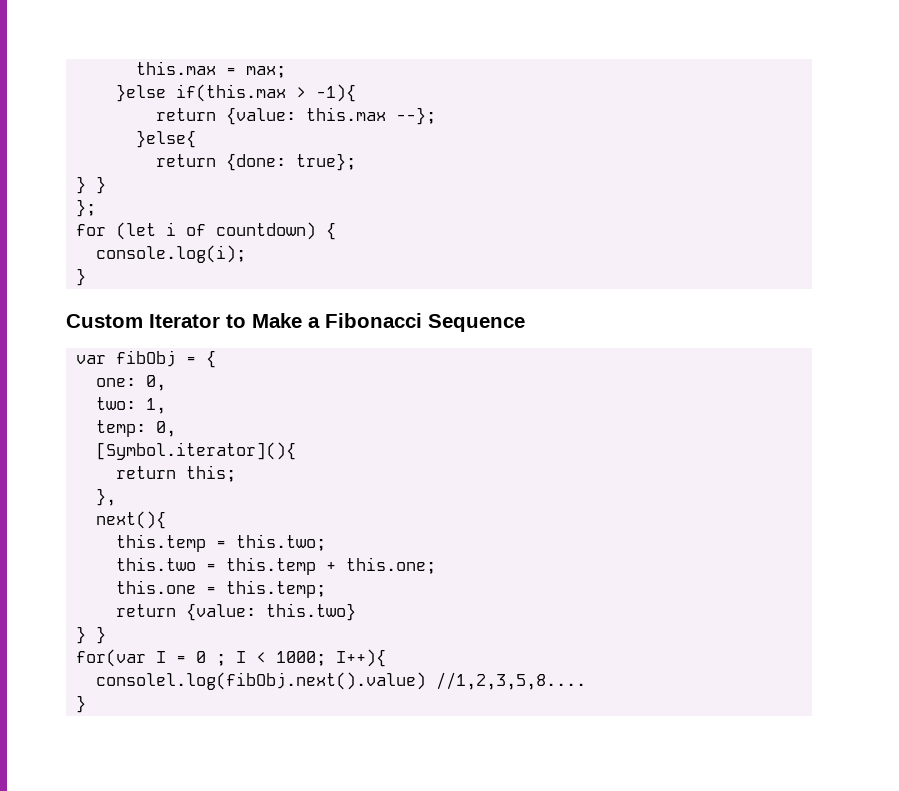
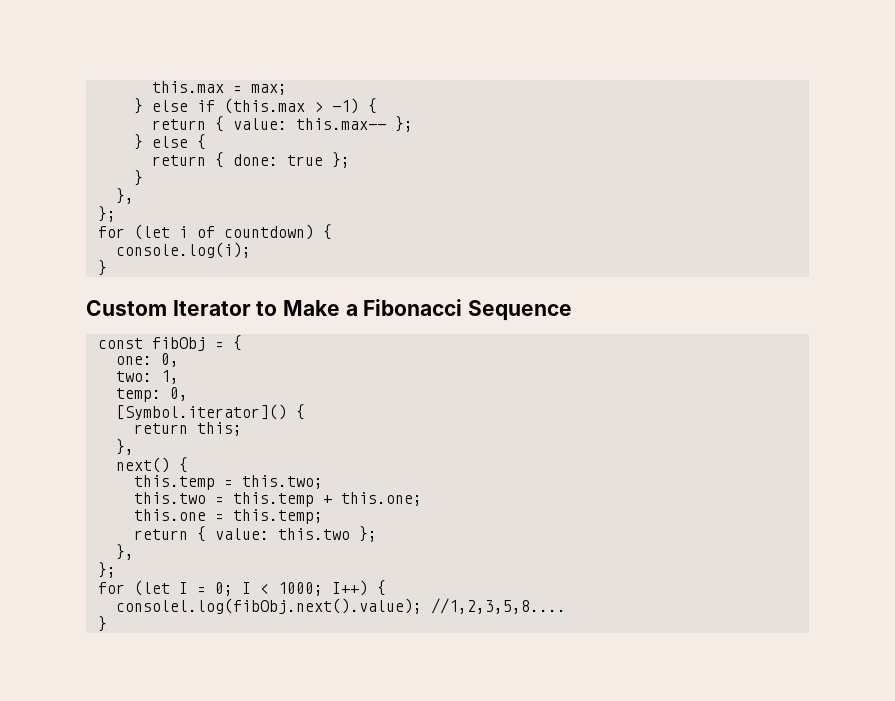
[115,84,356,102] [155,107,436,125] [135,130,196,148] [155,153,356,171] [75,176,106,194] }else if(this.max > -1){ // return {value: this.max --}; // }else{ // return {done: true}; // } } -> [133,98,377,114] [151,116,413,132] [133,134,206,150] [151,152,350,168] [133,170,143,186] [115,188,134,204] } else if (this.max > -1) { // return { value: this.max-- }; // } else { // return { done: true }; // } // },
[75,355,106,364] var -> [97,338,143,349] const
[95,442,296,460] [Symbol.iterator](){ -> [115,404,305,420] [Symbol.iterator]() {
[95,511,166,529] next(){ -> [115,457,188,473] next() {
[185,603,356,621] [75,626,106,644] [75,649,386,667] [95,672,426,690] {value: this.two} // } } // for(var I = 0 ; I < 1000; I++){ // consolel.log(fibObj.next().value) -> [196,526,377,542] [115,544,134,560] [97,562,116,578] [97,580,386,596] [115,598,422,614] { value: this.two }; // }, // }; // for (let I = 0; I < 1000; I++) { // consolel.log(fibObj.next().value);

